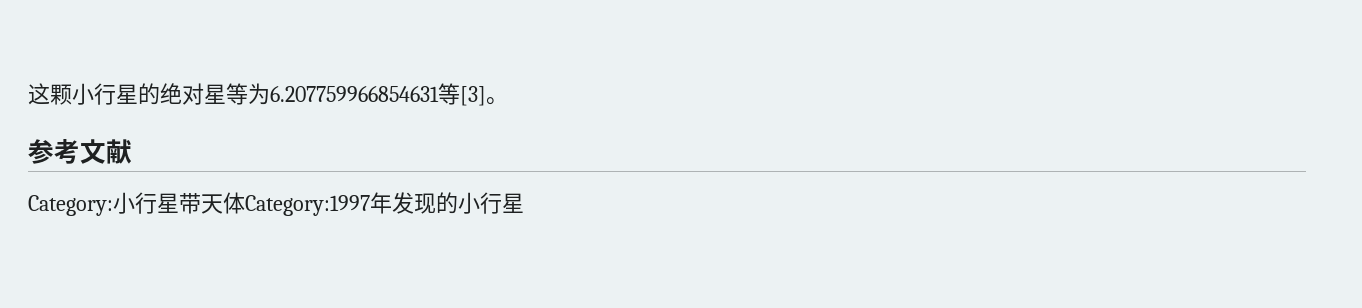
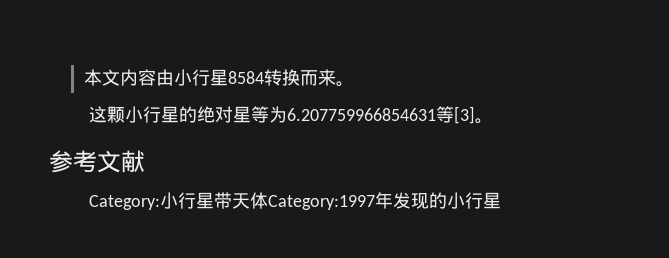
(28, 94) none -> [83,69,354,87] 本文内容由小行星8584转换而来。 //

